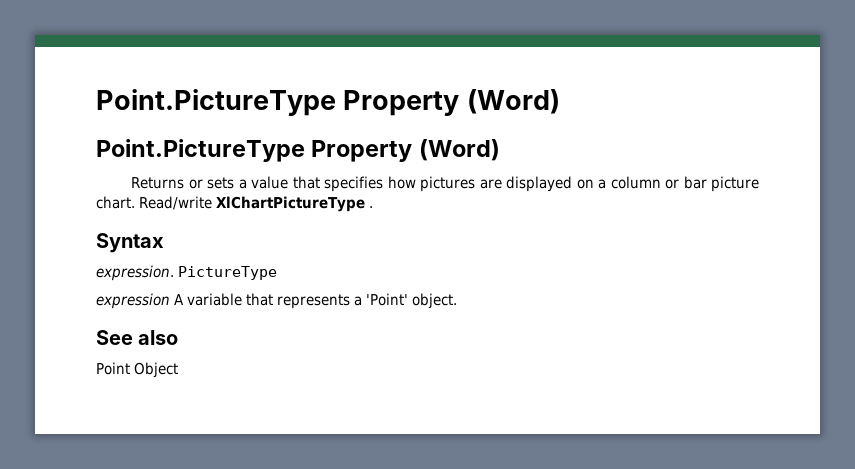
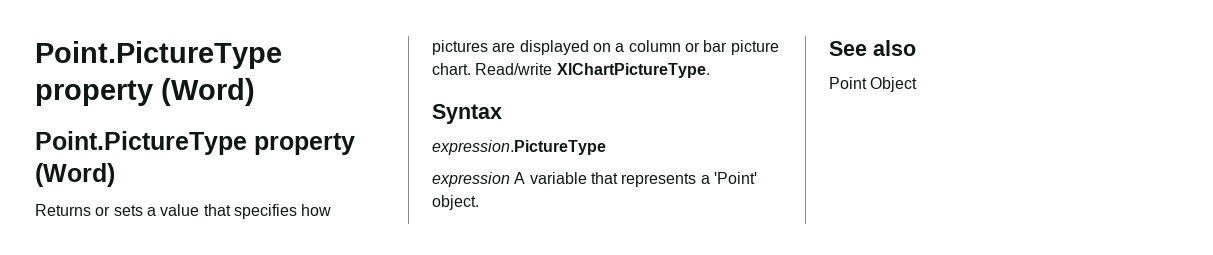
[96,89,460,116] Point.PictureType Property -> [35,41,282,69] [35,80,153,106] Point.PictureType property
[311,140,413,162] Property -> [254,133,355,155] property
[216,196,374,212] XlChartPictureType . -> [556,63,710,78] XlChartPictureType.
[96,265,278,281] expression. PictureType -> [432,140,606,155] expression.PictureType

